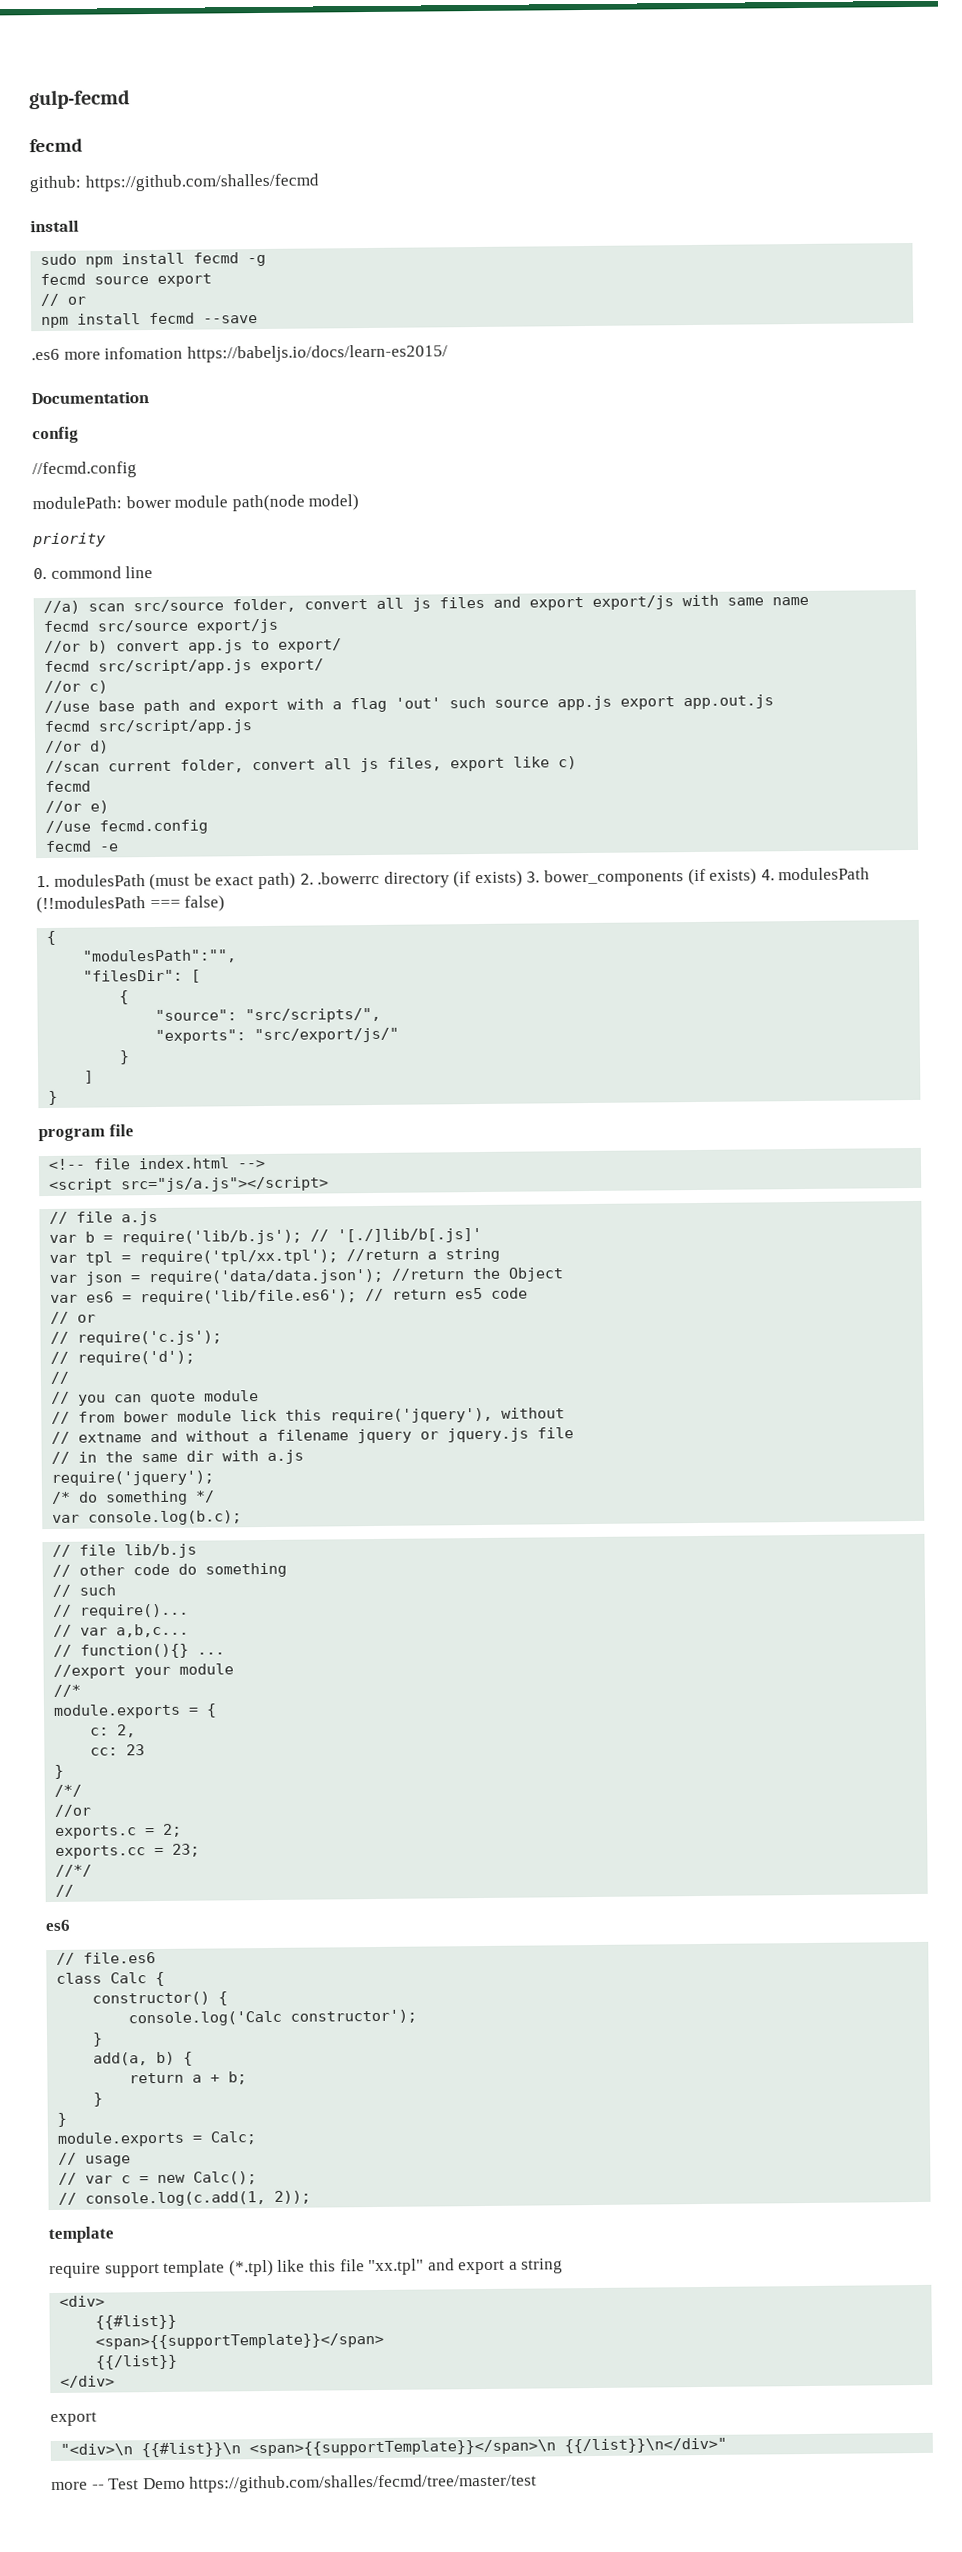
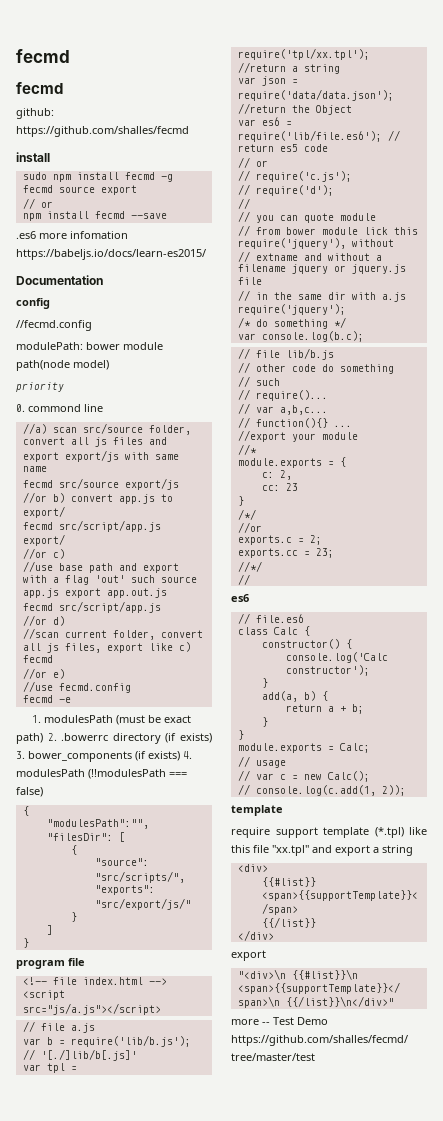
[29,89,130,110] gulp-fecmd -> [16,49,70,63] fecmd

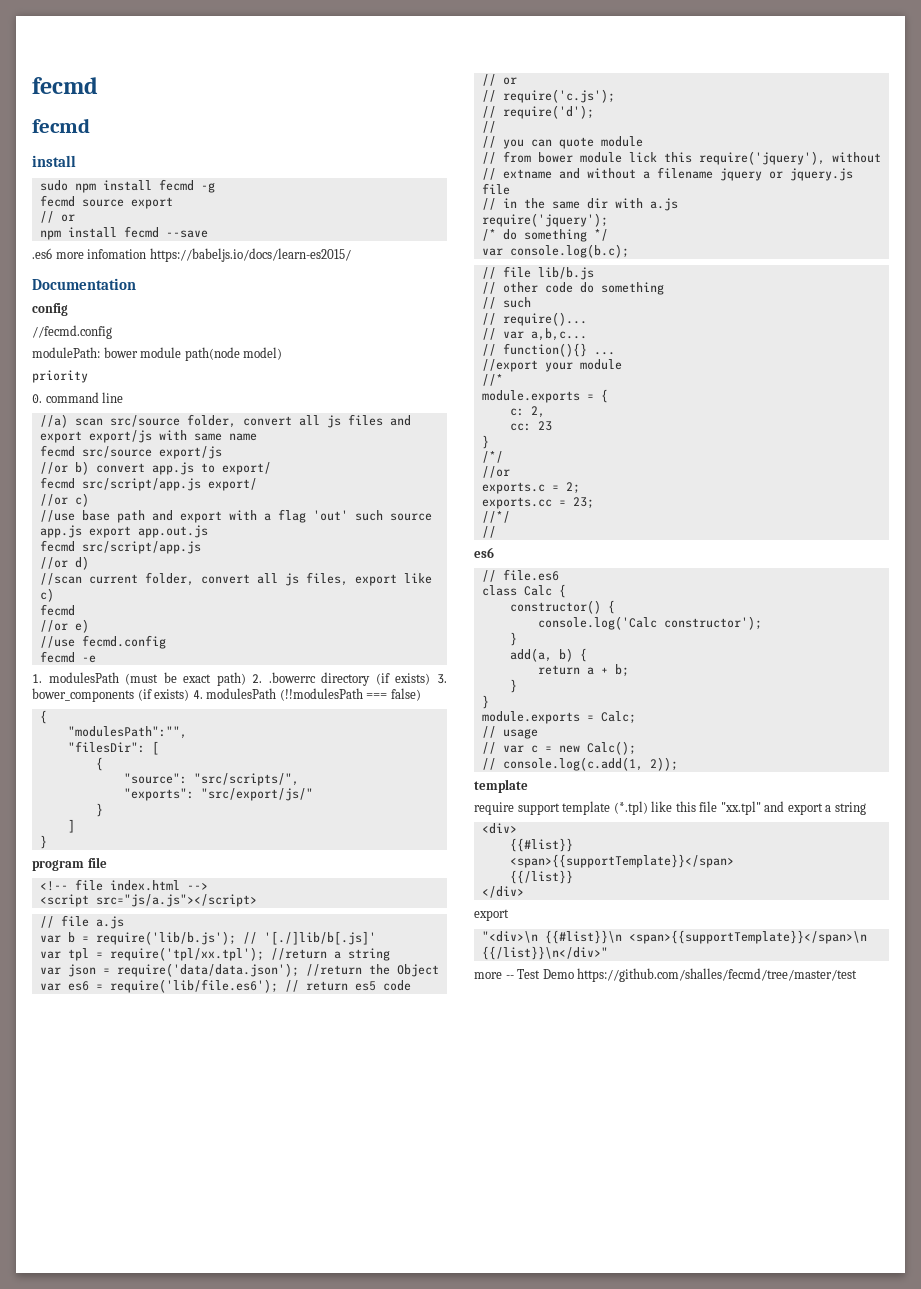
[16,108,54,119] [16,126,189,137] // github: https://github.com/shalles/fecmd -> (90, 125) none
[28,404,81,412] commond -> [45,392,99,403] command

